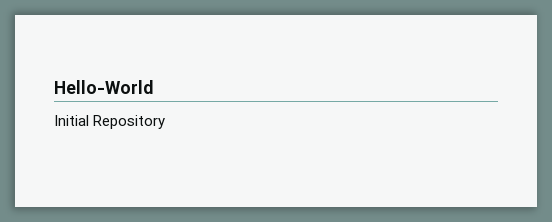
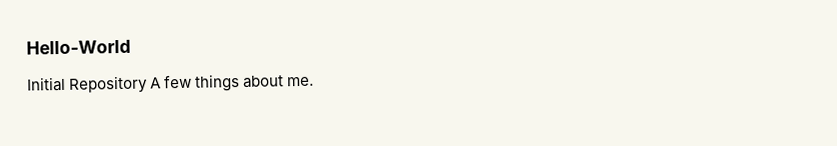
(166, 122) none -> [150,73,315,92] A few things about me.

